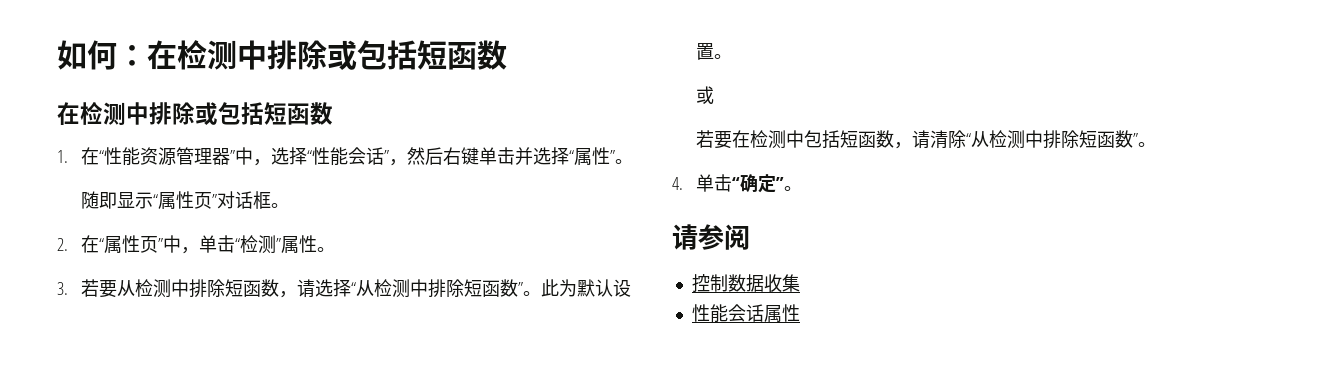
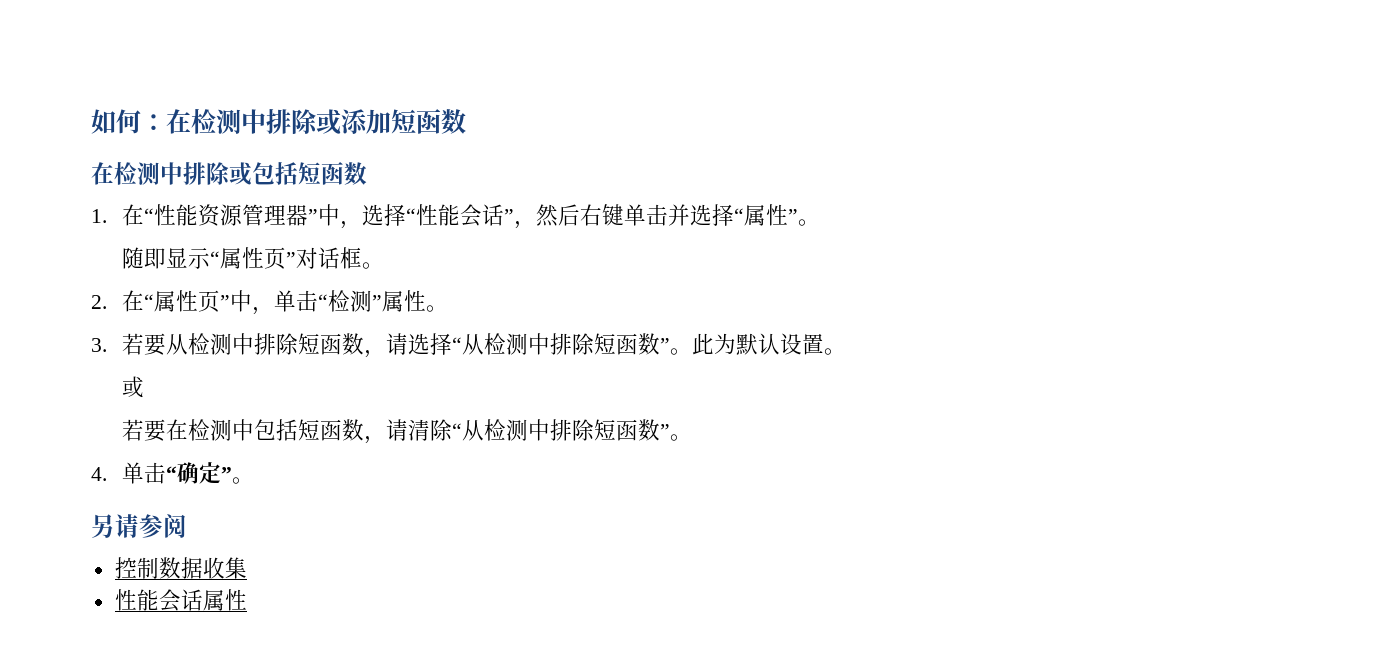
[357,40,417,70] 包括 -> [341,109,391,134] 添加
(803, 188) none -> [91,514,115,538] 另

